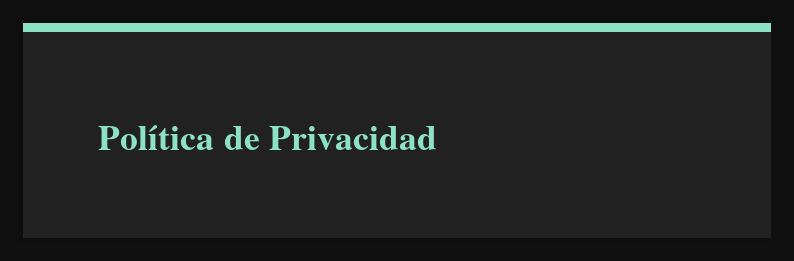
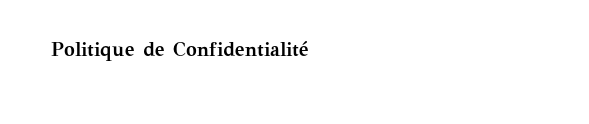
[98,125,438,150] Política de Privacidad -> [51,41,309,61] Politique de Confidentialité

